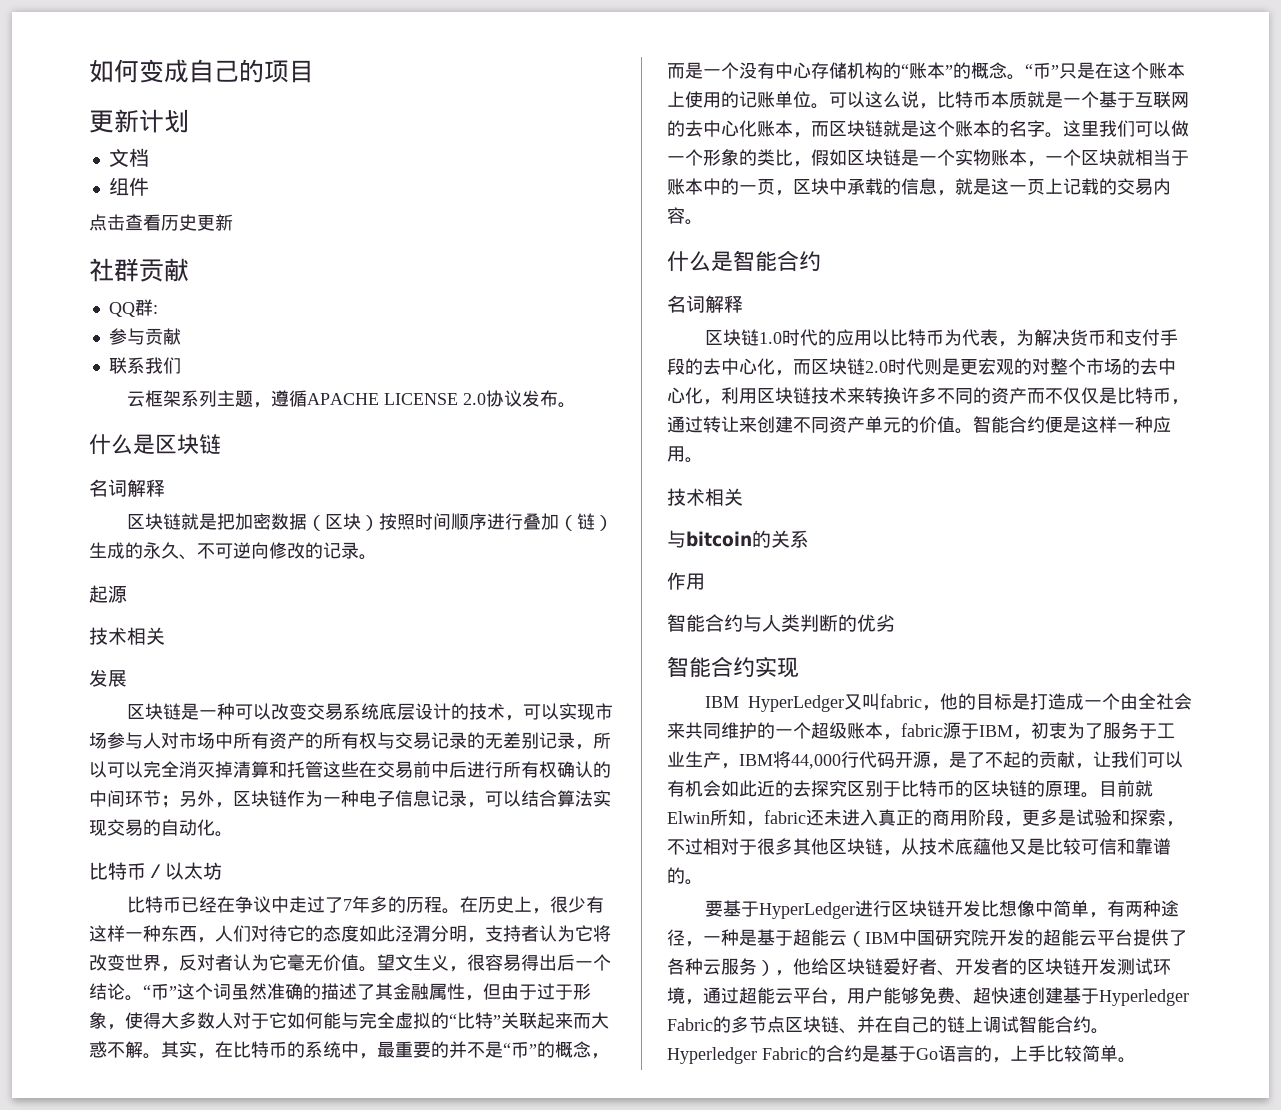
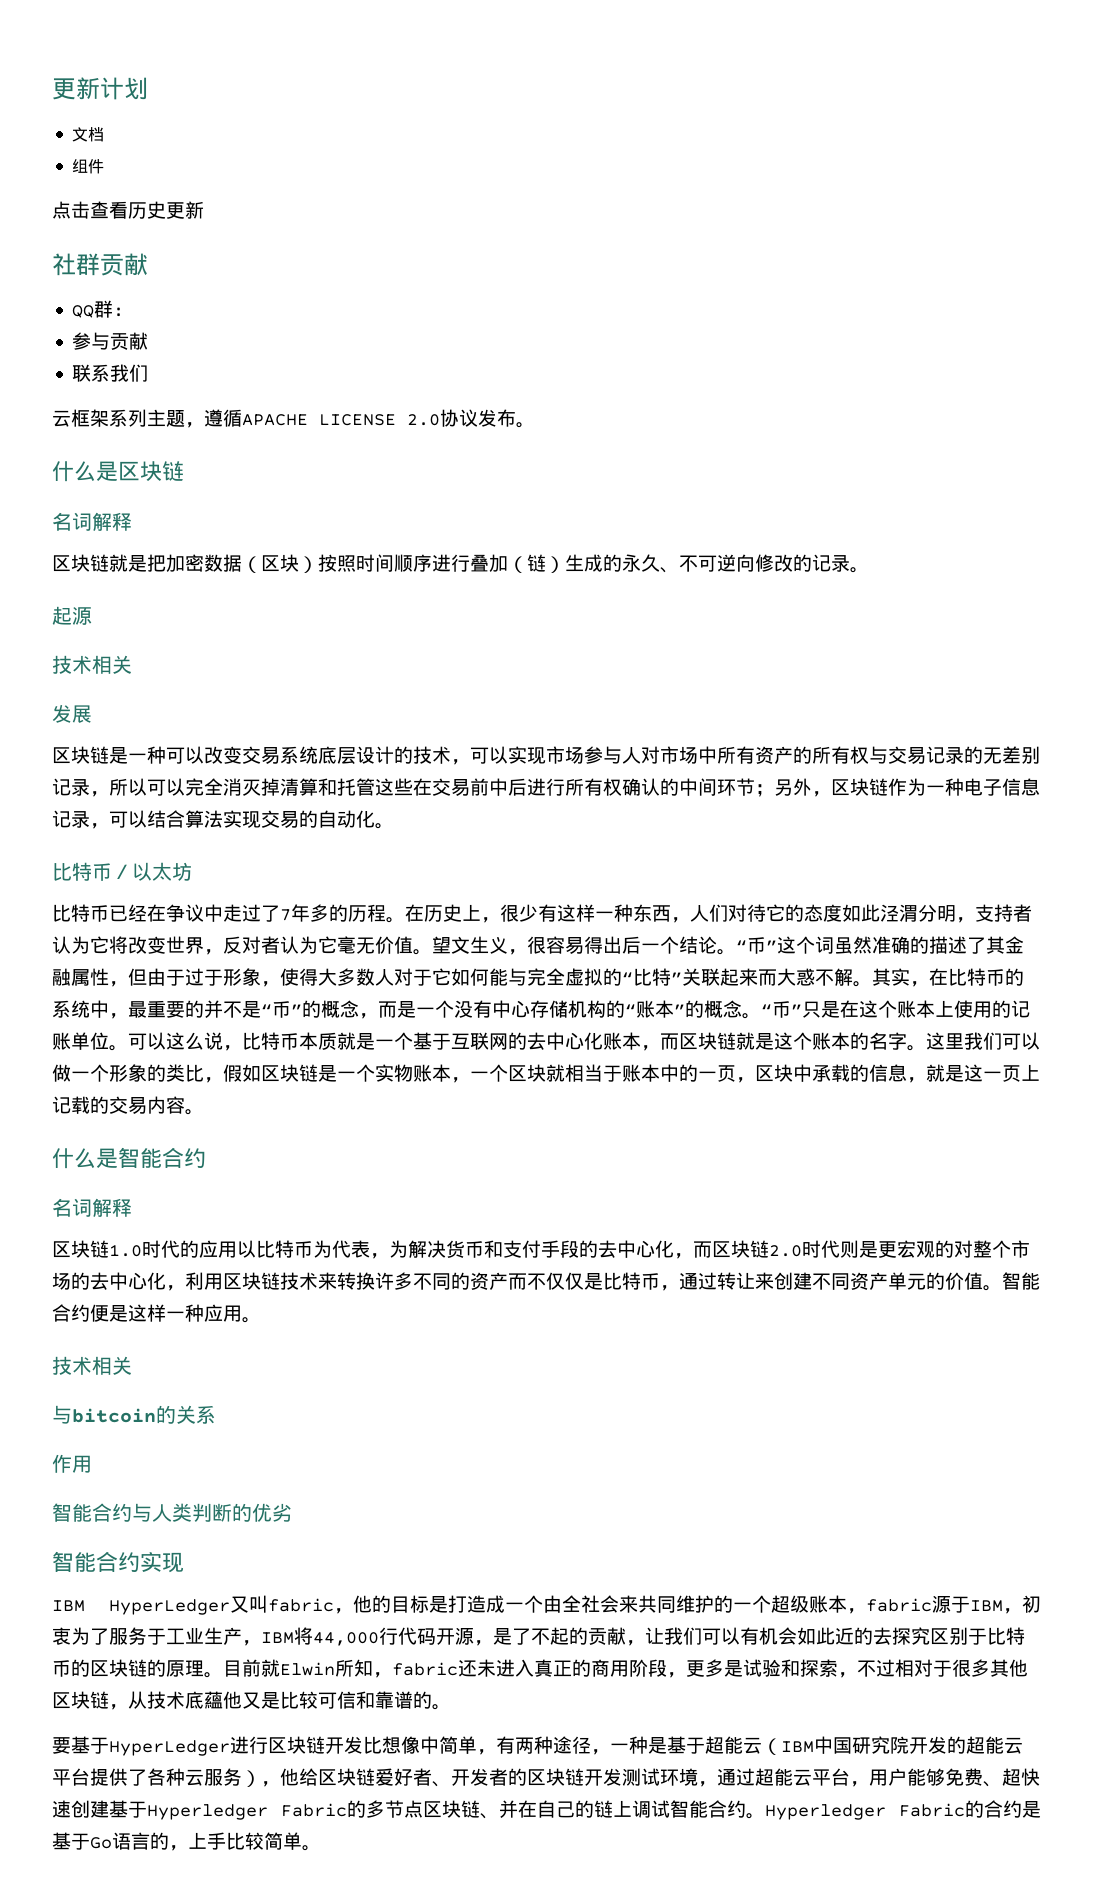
[89,59,314,83] 如何变成自己的项目 // -> (52, 89) none

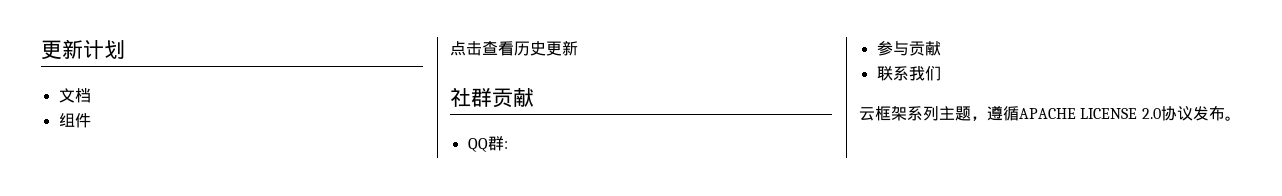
[52,461,184,482] [52,512,132,531] [52,554,869,573] [52,606,92,625] [52,655,132,674] [52,704,92,723] [52,746,1040,765] [52,778,1040,797] [52,810,394,829] [52,862,192,881] [52,904,1032,923] [52,936,1024,955] [52,968,1024,987] [52,1000,1030,1019] [52,1032,1040,1051] [52,1064,1040,1083] [52,1096,204,1115] [52,1147,206,1169] [52,1198,132,1217] [52,1240,1030,1259] [52,1272,1040,1291] [52,1304,261,1323] [52,1356,132,1375] [52,1405,216,1424] [52,1454,92,1473] [52,1503,292,1522] [52,1551,184,1573] [52,1595,1041,1615] [52,1627,1025,1646] [52,1659,1028,1678] [52,1691,451,1710] [52,1736,1023,1756] [52,1768,1040,1787] [52,1800,1041,1820] [52,1832,321,1851] // 什么是区块链 // 名词解释 // 区块链就是把加密数据（区块）按照时间顺序进行叠加（链）生成的永久、不可逆向修改的记录。 // 起源 // 技术相关 // 发展 // 区块链是一种可以改变交易系统底层设计的技术，可以实现市场参与人对市场中所有资产的所有权与交易记录的无差别记录，所以可以完全消灭掉清算和托管这些在交易前中后进行所有权确认的中间环节；另外，区块链作为一种电子信息记录，可以结合算法实现交易的自动化。 // 比特币／以太坊 // 比特币已经在争议中走过了7年多的历程。在历史上，很少有这样一种东西，人们对待它的态度如此泾渭分明，支持者认为它将改变世界，反对者认为它毫无价值。望文生义，很容易得出后一个结论。“币”这个词虽然准确的描述了其金融属性，但由于过于形象，使得大多数人对于它如何能与完全虚拟的“比特”关联起来而大惑不解。其实，在比特币的系统中，最重要的并不是“币”的概念，而是一个没有中心存储机构的“账本”的概念。“币”只是在这个账本上使用的记账单位。可以这么说，比特币本质就是一个基于互联网的去中心化账本，而区块链就是这个账本的名字。这里我们可以做一个形象的类比，假如区块链是一个实物账本，一个区块就相当于账本中的一页，区块中承载的信息，就是这一页上记载的交易内容。 // 什么是智能合约 // 名词解释 // 区块链1.0时代的应用以比特币为代表，为解决货币和支付手段的去中心化，而区块链2.0时代则是更宏观的对整个市场的去中心化，利用区块链技术来转换许多不同的资产而不仅仅是比特币，通过转让来创建不同资产单元的价值。智能合约便是这样一种应用。 // 技术相关 // 与bitcoin的关系 // 作用 // 智能合约与人类判断的优劣 // 智能合约实现 // IBM HyperLedger又叫fabric，他的目标是打造成一个由全社会来共同维护的一个超级账本，fabric源于IBM，初衷为了服务于工业生产，IBM将44,000行代码开源，是了不起的贡献，让我们可以有机会如此近的去探究区别于比特币的区块链的原理。目前就Elwin所知，fabric还未进入真正的商用阶段，更多是试验和探索，不过相对于很多其他区块链，从技术底蘊他又是比较可信和靠谱的。 // 要基于HyperLedger进行区块链开发比想像中简单，有两种途径，一种是基于超能云（IBM中国研究院开发的超能云平台提供了各种云服务），他给区块链爱好者、开发者的区块链开发测试环境，通过超能云平台，用户能够免费、超快速创建基于Hyperledger Fabric的多节点区块链、并在自己的链上调试智能合约。Hyperledger Fabric的合约是基于Go语言的，上手比较简单。 -> (1241, 118) none

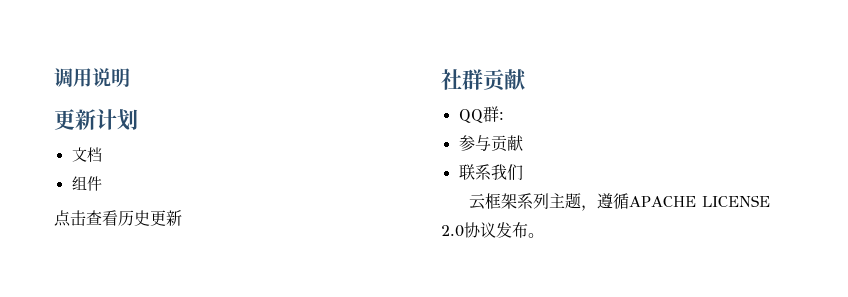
(41, 50) none -> [54,68,130,87] 调用说明 //

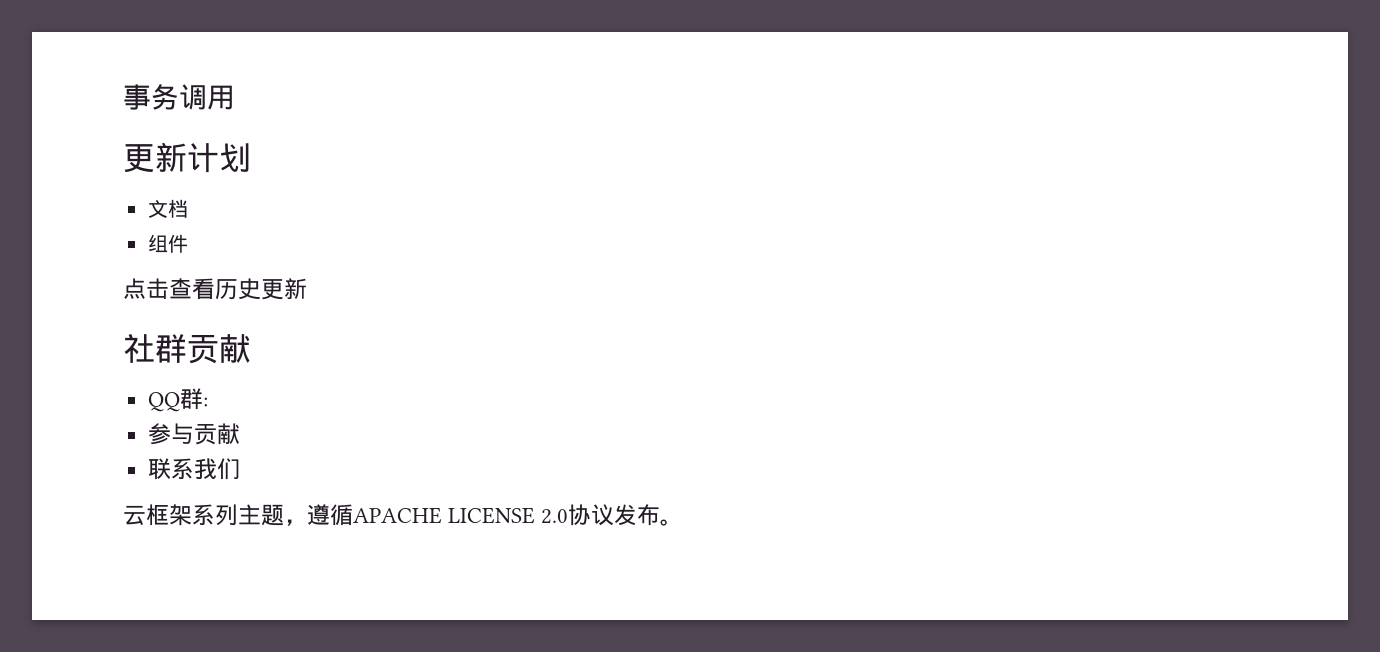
(54, 77) none -> [123,84,179,110] 事务
[92,68,130,87] 说明 -> (235, 97) none

